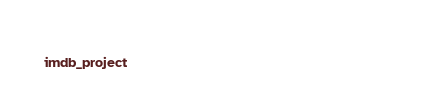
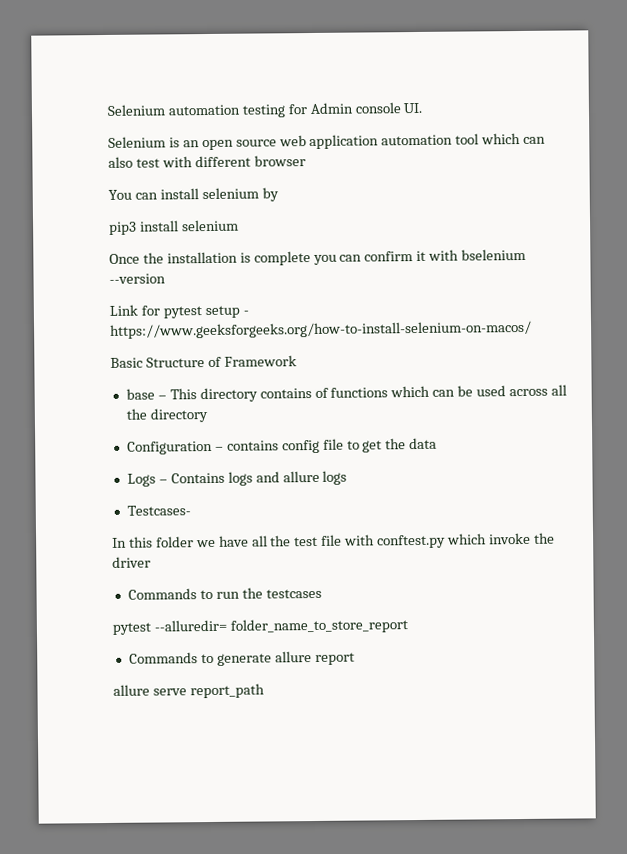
[44,56,127,69] imdb_project -> [107,102,423,118] [108,132,547,151] [108,155,306,168] [108,187,279,202] [109,219,239,235] [109,248,527,266] [109,273,166,284] [109,304,249,319] [110,320,532,339] [110,355,297,368] [125,384,567,403] [125,408,208,423] [126,437,438,455] [126,470,348,487] [126,505,191,516] [112,532,555,549] [112,556,151,568] [127,587,322,600] [112,618,408,635] [128,651,355,666] [113,683,265,699] Selenium automation testing for Admin console UI. // Selenium is an open source web application automation tool which can also test with different browser // You can install selenium by // pip3 install selenium // Once the installation is complete you can confirm it with bselenium --version // Link for pytest setup - https://www.geeksforgeeks.org/how-to-install-selenium-on-macos/ // Basic Structure of Framework // base – This directory contains of functions which can be used across all the directory // Configuration – contains config file to get the data // Logs – Contains logs and allure logs // Testcases- // In this folder we have all the test file with conftest.py which invoke the driver // Commands to run the testcases // pytest --alluredir= folder_name_to_store_report // Commands to generate allure report // allure serve report_path

